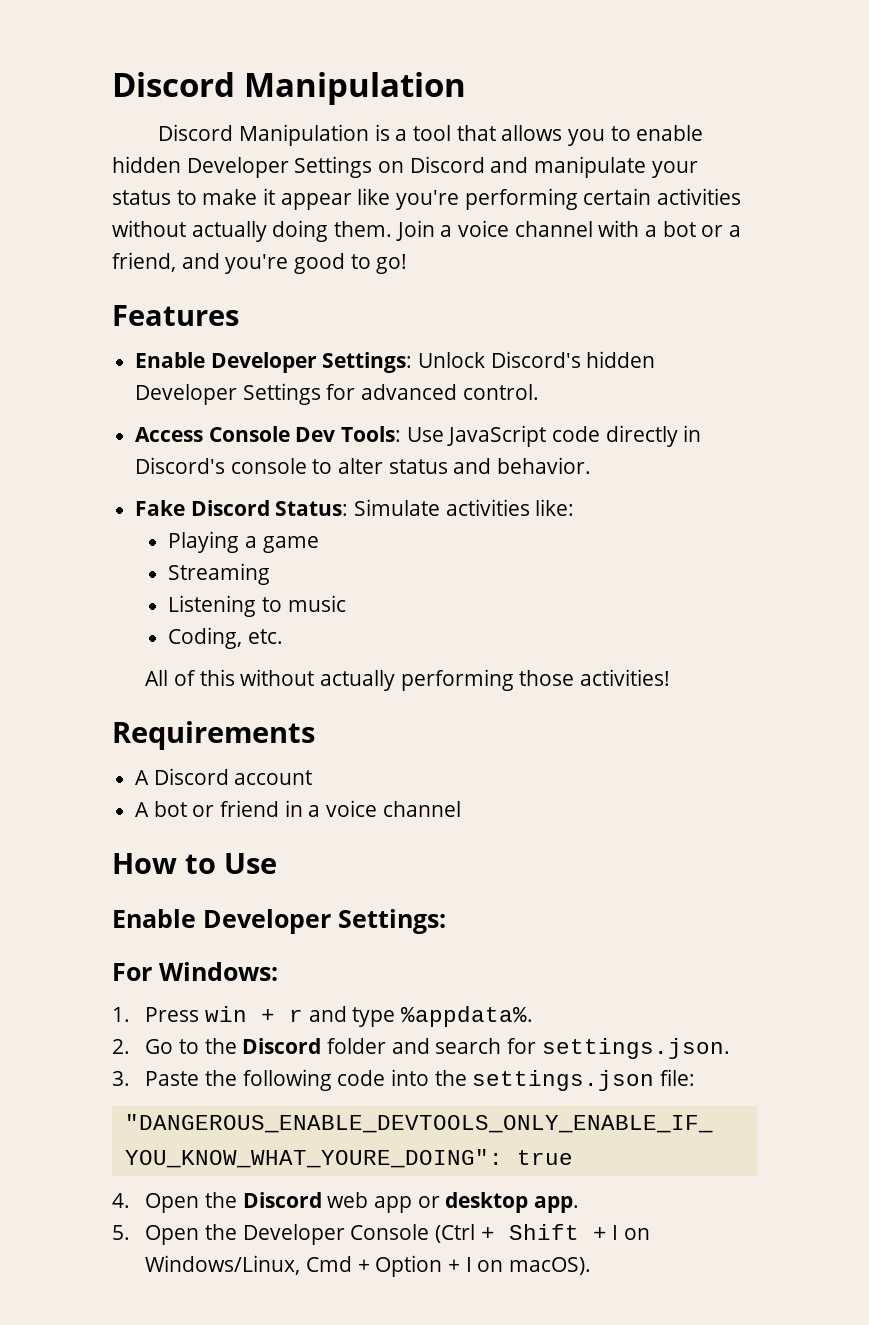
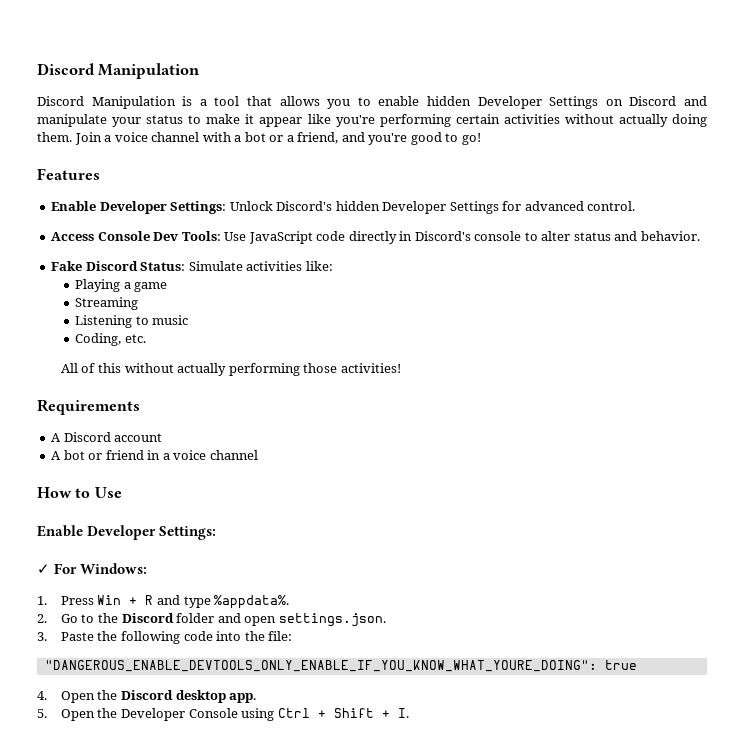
(446, 921) none -> [37,564,50,574] ✓
[204,1006,303,1022] win + r -> [97,595,154,605] Win + R
[435,1038,536,1054] search for -> [244,616,277,626] open
[472,1070,655,1091] settings.json -> (265, 636) none
[327,1192,440,1213] web app or -> (173, 695) none
[434,1224,475,1243] (Ctrl -> [241,708,310,721] using Ctrl
[612,1225,650,1240] [145,1255,591,1277] I on Windows/Linux, Cmd + Option + I on macOS). -> [397,708,409,718] I.

